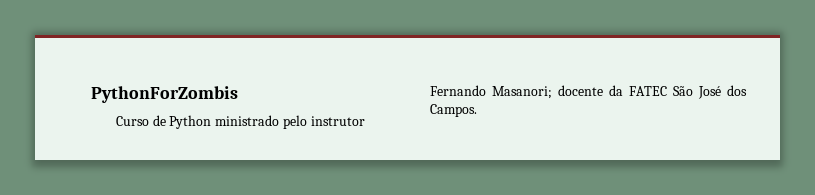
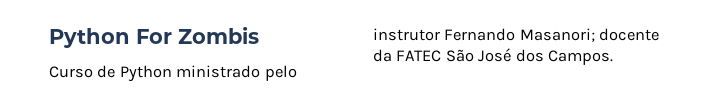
[91,86,238,103] PythonForZombis -> [49,27,259,48] Python For Zombis

